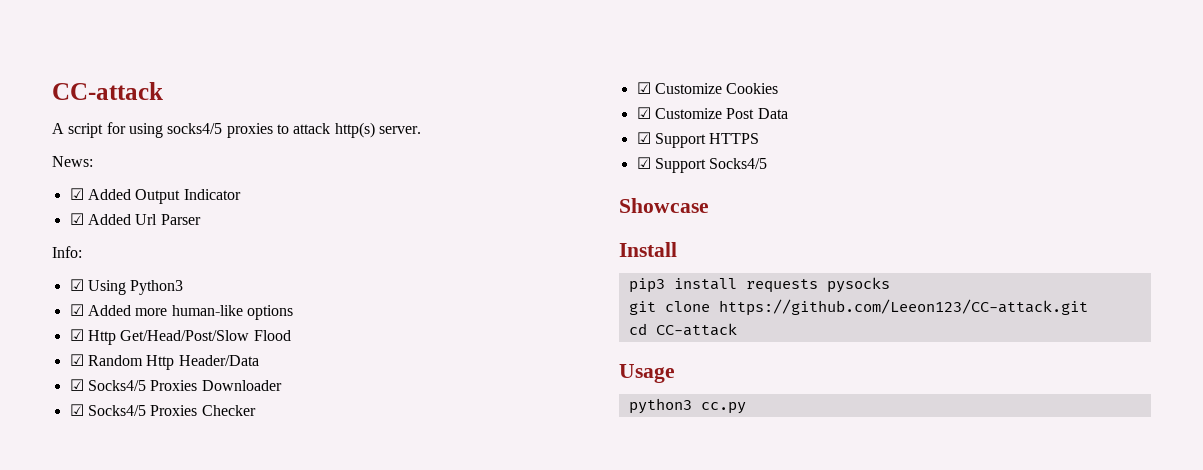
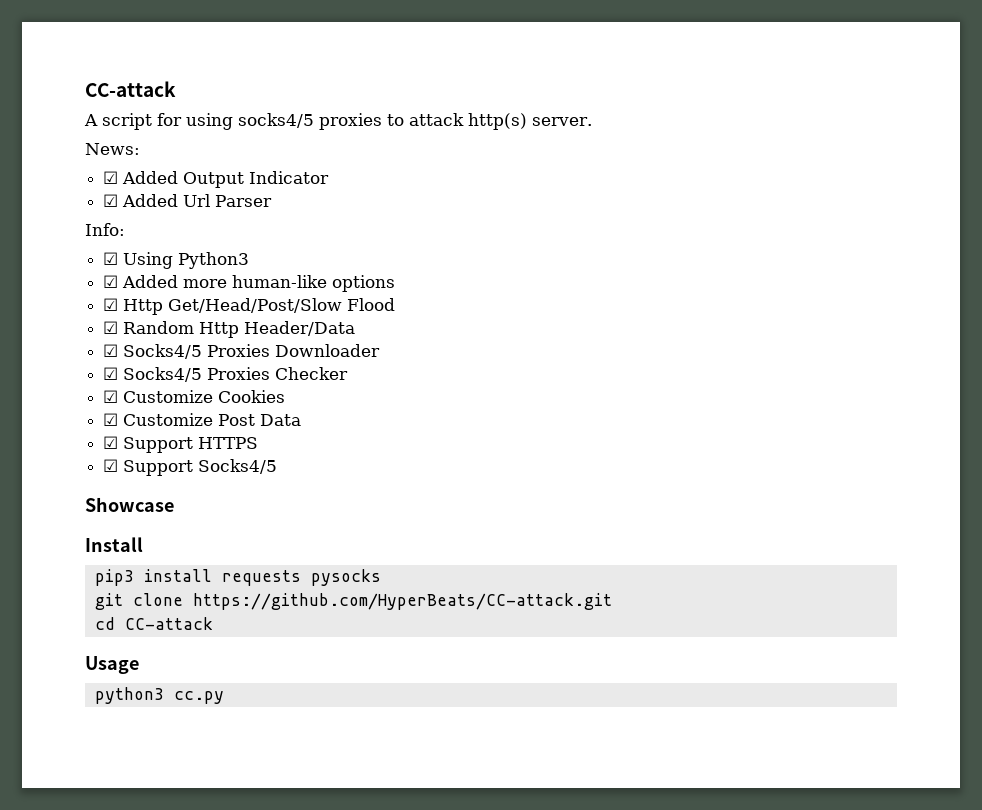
[718,299,1088,316] https://github.com/Leeon123/CC-attack.git -> [192,593,612,610] https://github.com/HyperBeats/CC-attack.git

